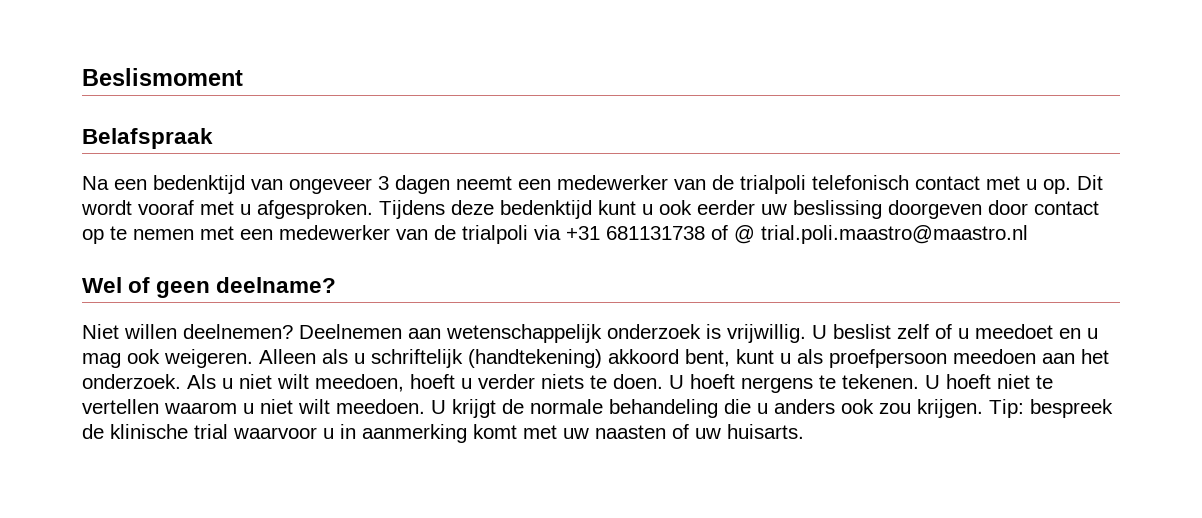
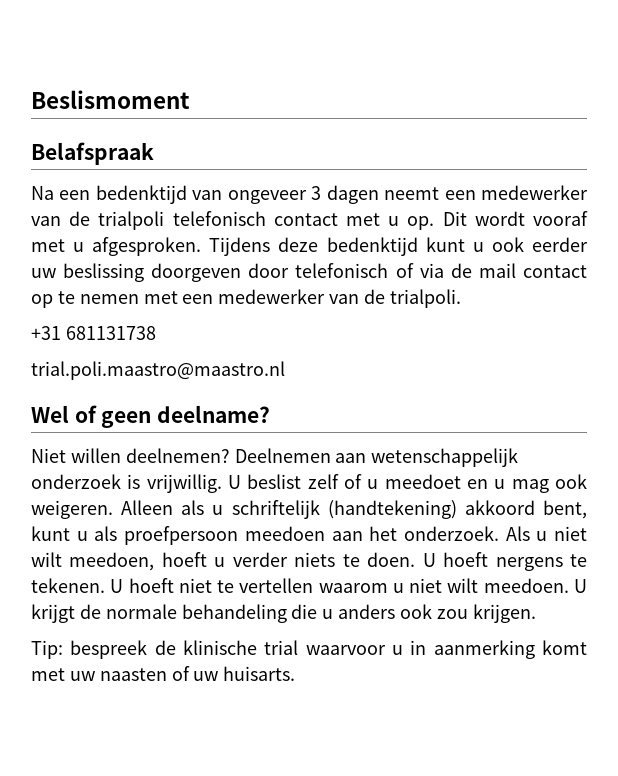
(1028, 207) none -> [295,263,516,278] telefonisch of via de mail
[462,225,561,244] trialpoli via -> [389,289,461,308] trialpoli. //
[711,225,755,244] of @ -> (156, 333) //
(983, 408) none -> (536, 613) //

